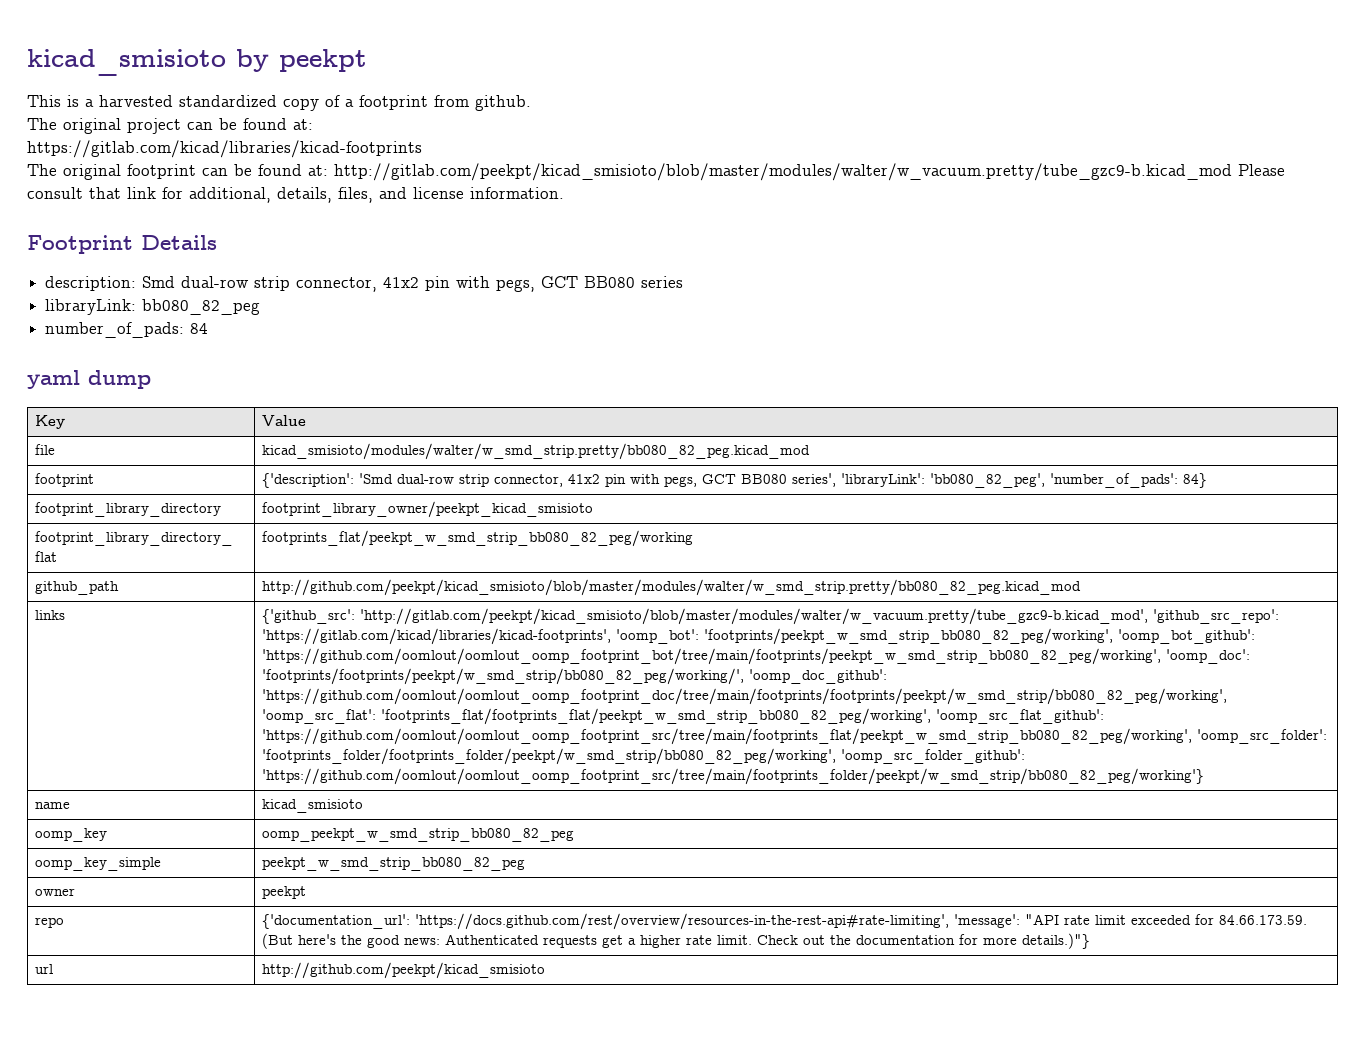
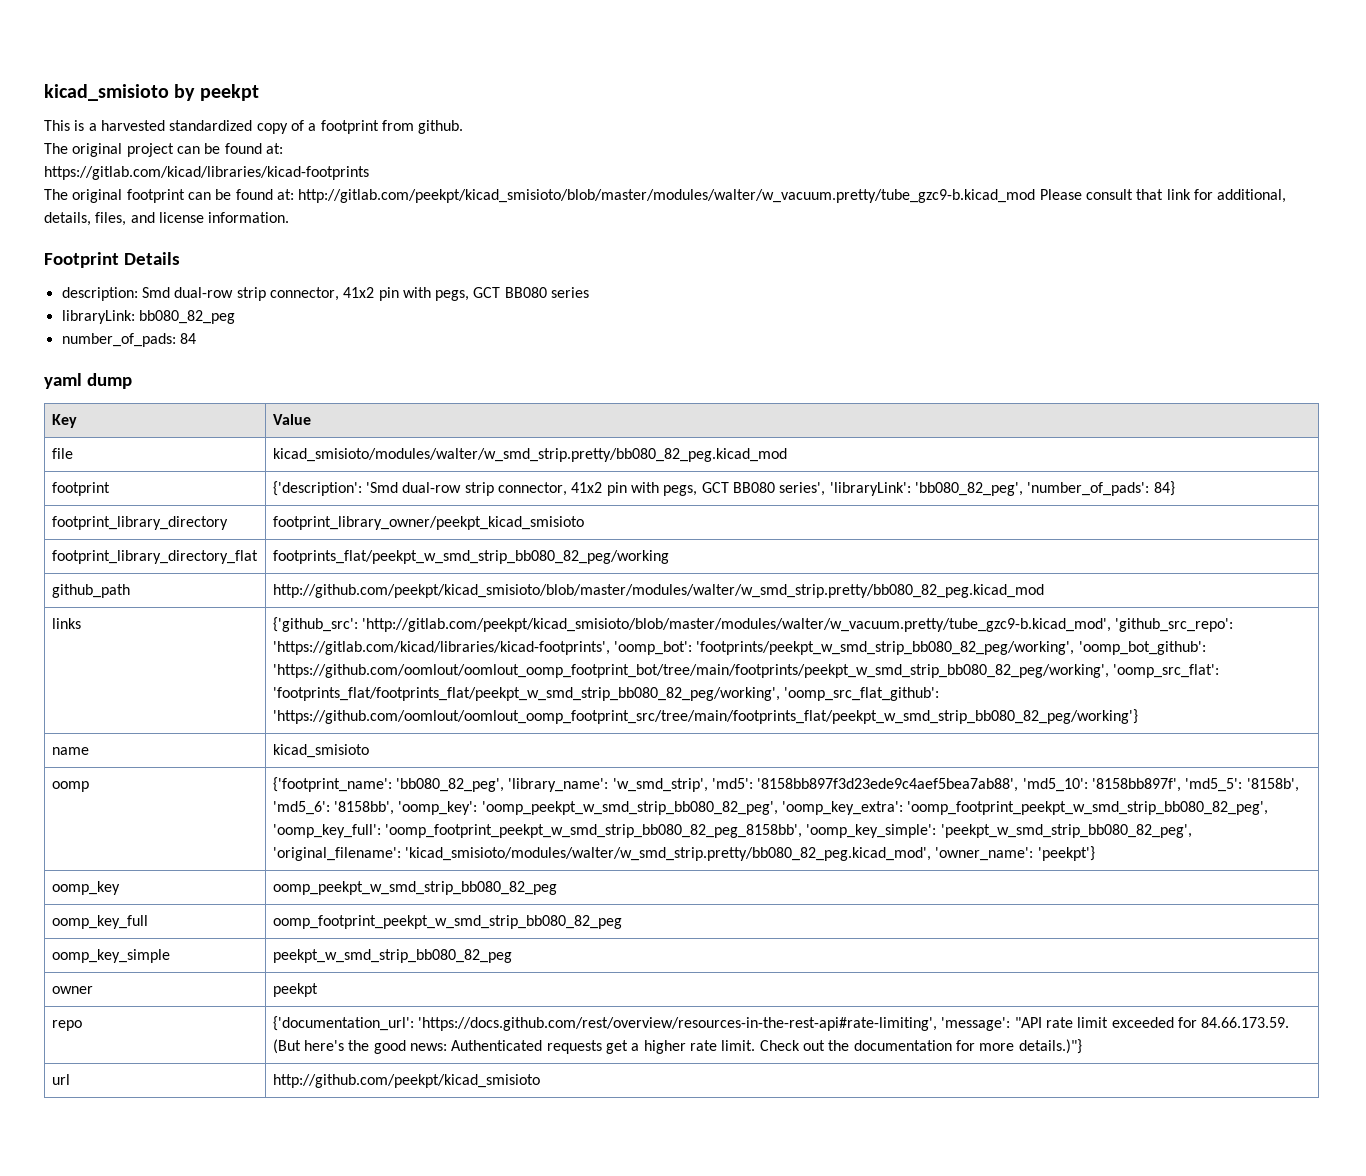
[1165,649,1250,664] [261,668,887,685] [261,688,1227,705] [261,708,1104,725] [261,728,1327,745] [261,748,1025,765] [261,768,1204,785] [34,802,70,809] [261,799,363,813] 'oomp_doc': 'footprints/footprints/peekpt/w_smd_strip/bb080_82_peg/working/', 'oomp_doc_github': 'https://github.com/oomlout/oomlout_oomp_footprint_doc/tree/main/footprints/footprints/peekpt/w_smd_strip/bb080_82_peg/working', 'oomp_src_flat': 'footprints_flat/footprints_flat/peekpt_w_smd_strip_bb080_82_peg/working', 'oomp_src_flat_github': 'https://github.com/oomlout/oomlout_oomp_footprint_src/tree/main/footprints_flat/peekpt_w_smd_strip_bb080_82_peg/working', 'oomp_src_folder': 'footprints_folder/footprints_folder/peekpt/w_smd_strip/bb080_82_peg/working', 'oomp_src_folder_github': 'https://github.com/oomlout/oomlout_oomp_footprint_src/tree/main/footprints_folder/peekpt/w_smd_strip/bb080_82_peg/working'} // name | kicad_smisioto -> [1113,664,1220,678] [272,687,940,701] [272,709,1138,724] [51,747,89,755] [272,744,369,758] [51,781,89,792] [272,777,1299,792] [272,801,1269,815] [272,824,1192,838] [272,846,1095,861] 'oomp_src_flat': 'footprints_flat/footprints_flat/peekpt_w_smd_strip_bb080_82_peg/working', 'oomp_src_flat_github': 'https://github.com/oomlout/oomlout_oomp_footprint_src/tree/main/footprints_flat/peekpt_w_smd_strip_bb080_82_peg/working'} // name | kicad_smisioto // oomp | {'footprint_name': 'bb080_82_peg', 'library_name': 'w_smd_strip', 'md5': '8158bb897f3d23ede9c4aef5bea7ab88', 'md5_10': '8158bb897f', 'md5_5': '8158b', 'md5_6': '8158bb', 'oomp_key': 'oomp_peekpt_w_smd_strip_bb080_82_peg', 'oomp_key_extra': 'oomp_footprint_peekpt_w_smd_strip_bb080_82_peg', 'oomp_key_full': 'oomp_footprint_peekpt_w_smd_strip_bb080_82_peg_8158bb', 'oomp_key_simple': 'peekpt_w_smd_strip_bb080_82_peg', 'original_filename': 'kicad_smisioto/modules/walter/w_smd_strip.pretty/bb080_82_peg.kicad_mod', 'owner_name': 'peekpt'}
(574, 835) none -> [51,915,148,929] [272,915,622,929] // oomp_key_full | oomp_footprint_peekpt_w_smd_strip_bb080_82_peg

